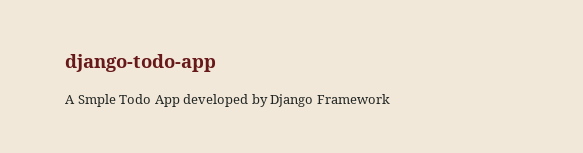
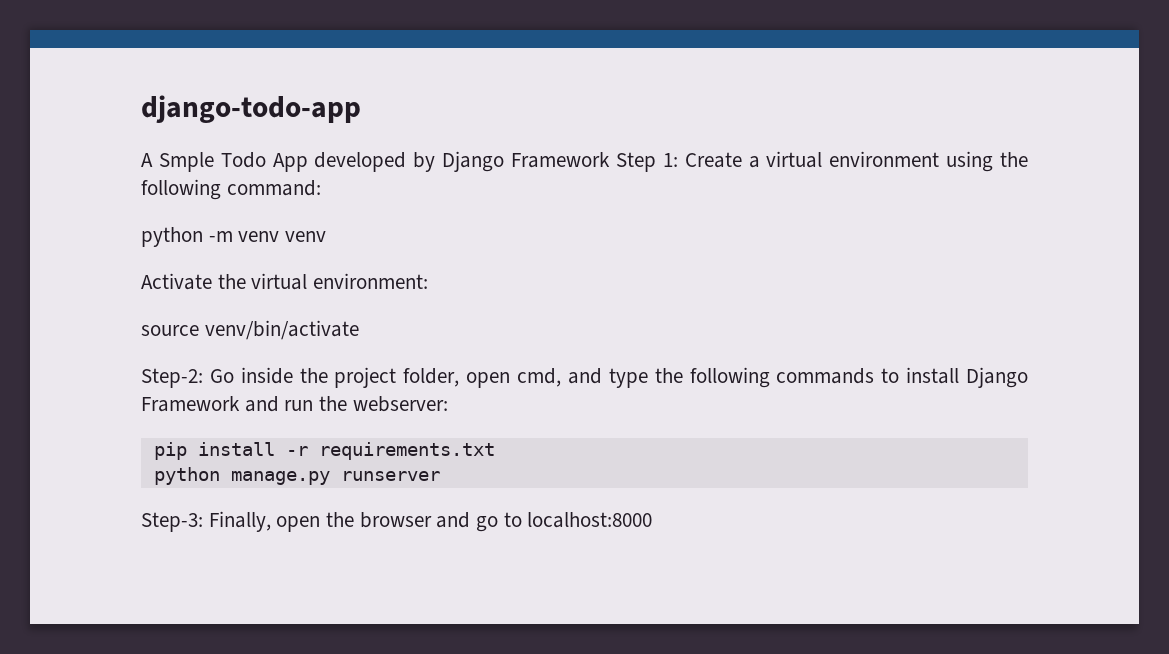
(390, 99) none -> [615,151,1028,172] [141,179,321,200] [141,227,327,247] [141,273,429,290] [141,320,359,340] [141,367,1028,388] [141,396,448,412] [153,442,495,460] [153,467,440,485] [141,511,653,532] Step 1: Create a virtual environment using the following command: // python -m venv venv // Activate the virtual environment: // source venv/bin/activate // Step-2: Go inside the project folder, open cmd, and type the following commands to install Django Framework and run the webserver: // pip install -r requirements.txt // python manage.py runserver // Step-3: Finally, open the browser and go to localhost:8000

